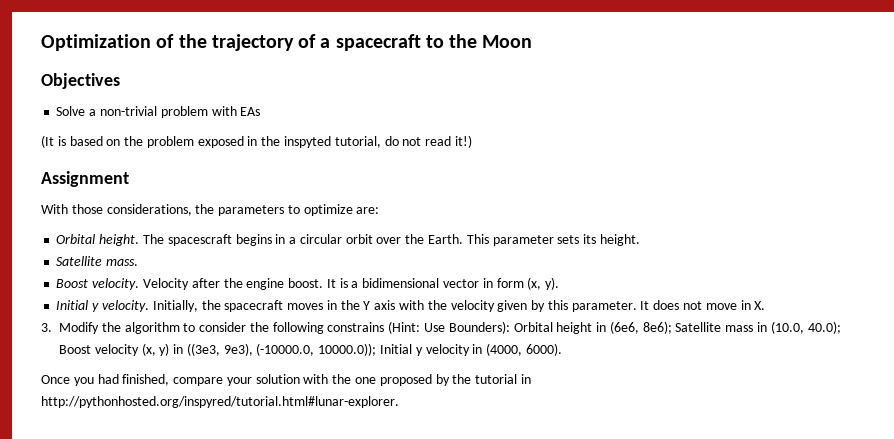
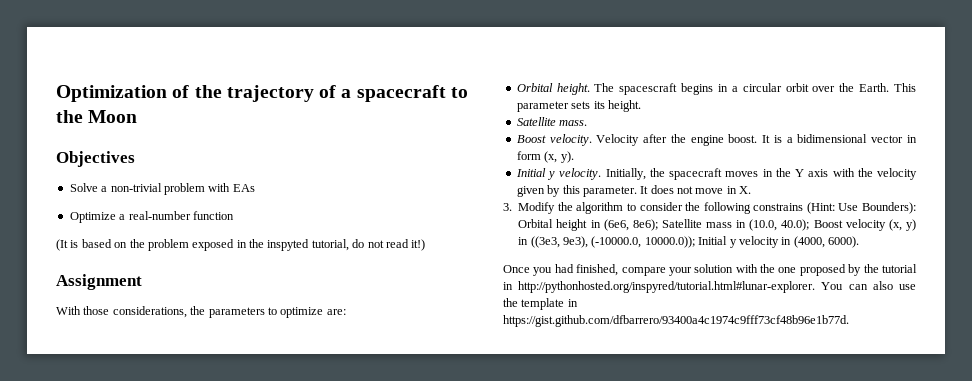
(261, 111) none -> [69,211,234,223] // Optimize a real-number function
(399, 402) none -> [821,281,916,290] [503,298,578,310] [503,315,849,327] You can also use the template in https://gist.github.com/dfbarrero/93400a4c1974c9fff73cf48b96e1b77d.

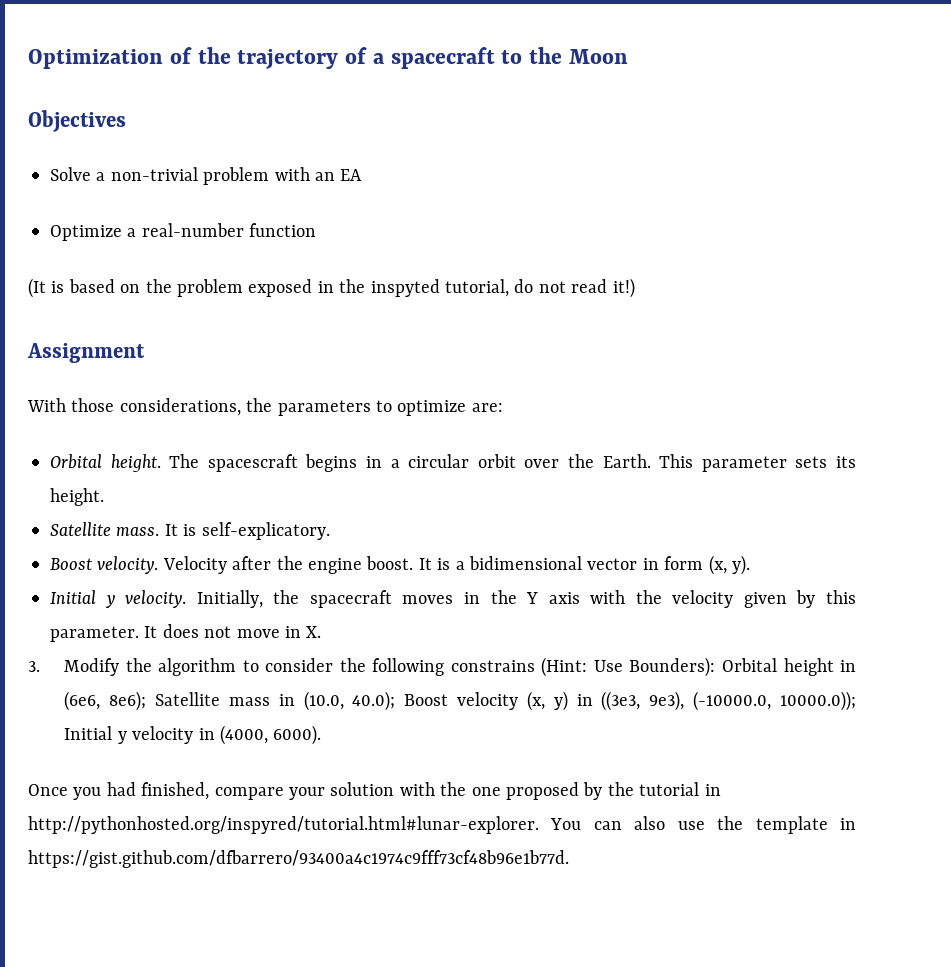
[232,184,255,192] EAs -> [315,169,363,181] an EA
(588, 123) none -> [164,522,330,540] It is self-explicatory.

